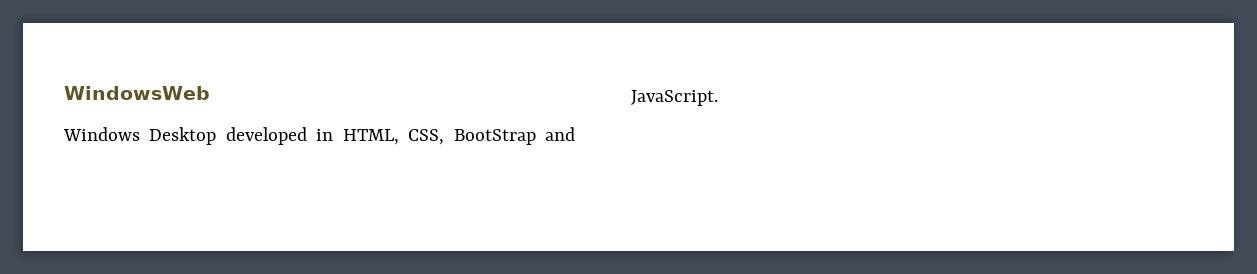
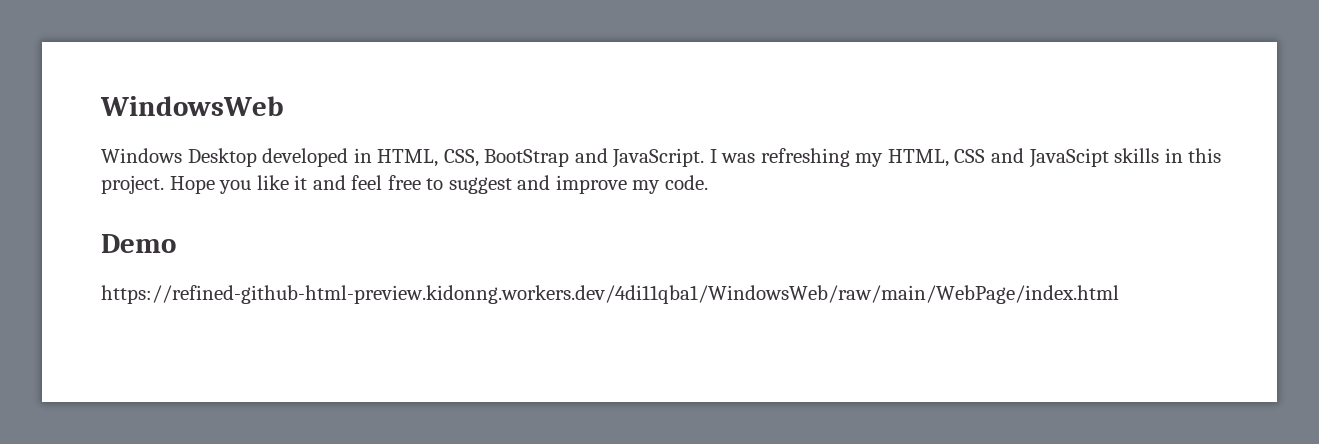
(718, 98) none -> [709,148,1222,168] [101,175,708,194] [101,234,176,253] [101,285,1119,304] I was refreshing my HTML, CSS and JavaScipt skills in this project. Hope you like it and feel free to suggest and improve my code. // Demo // https://refined-github-html-preview.kidonng.workers.dev/4di11qba1/WindowsWeb/raw/main/WebPage/index.html

